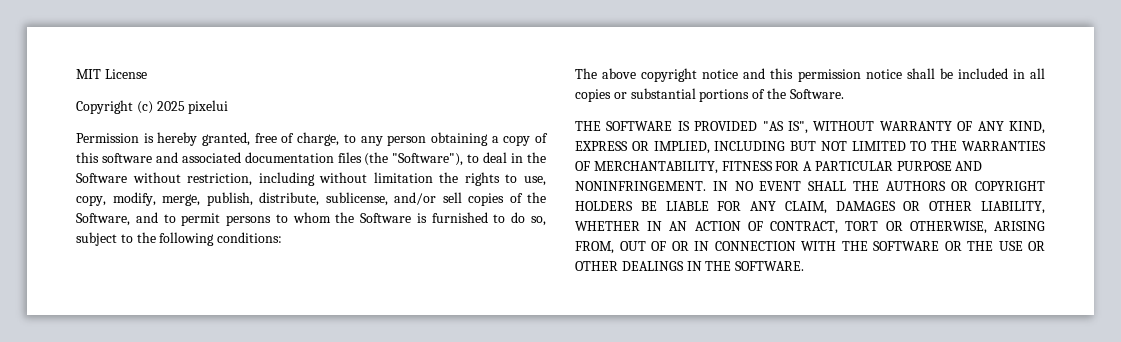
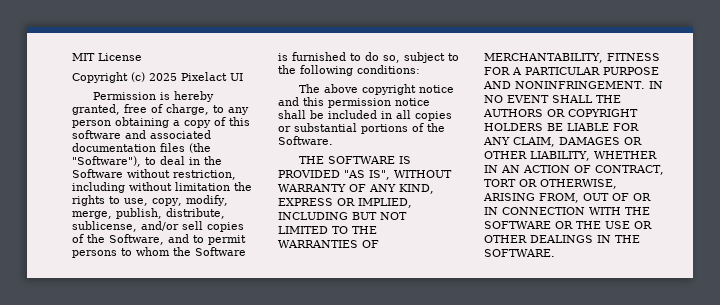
[188,100,229,114] pixelui -> [181,72,243,81] Pixelact UI

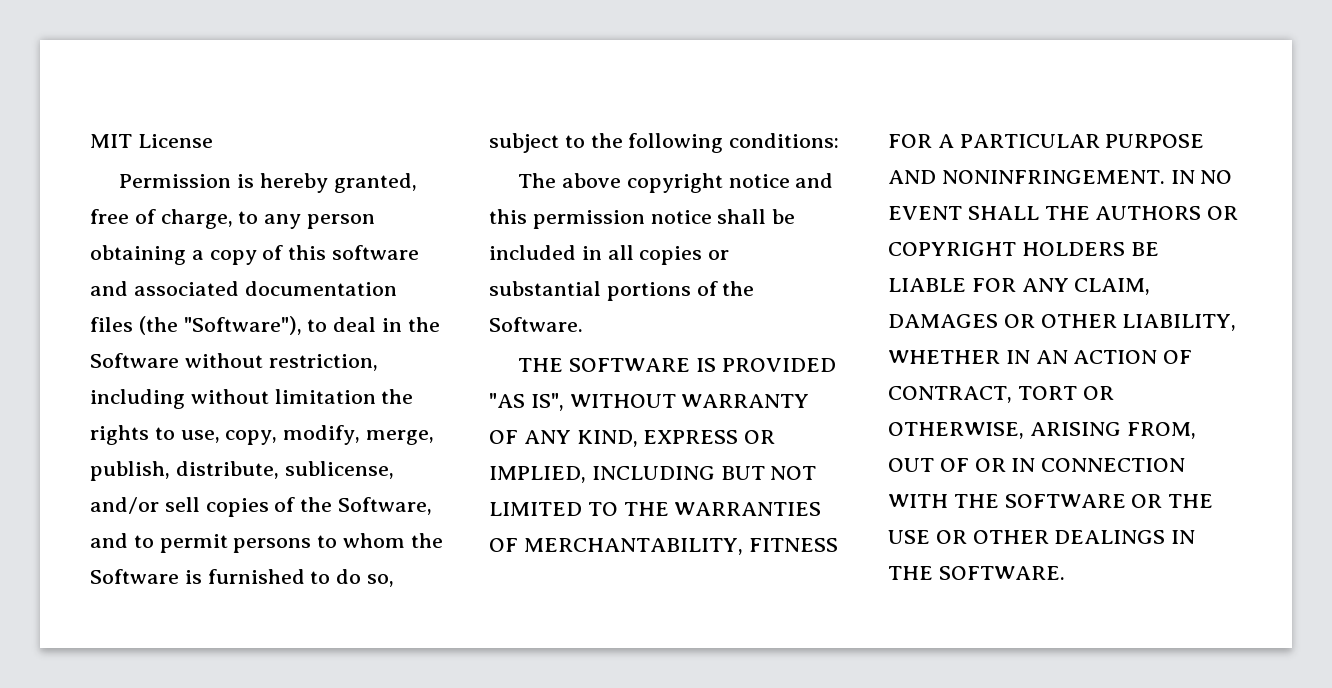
[72,72,243,83] // Copyright (c) 2025 Pixelact UI -> (213, 141) none

